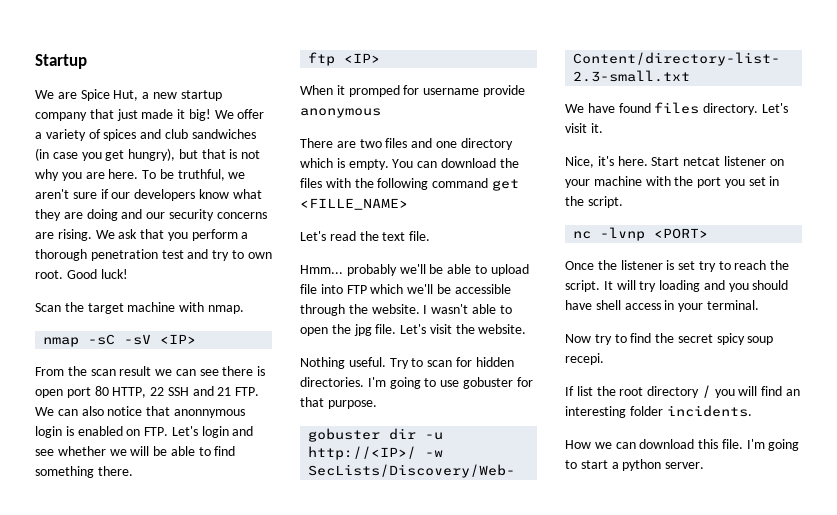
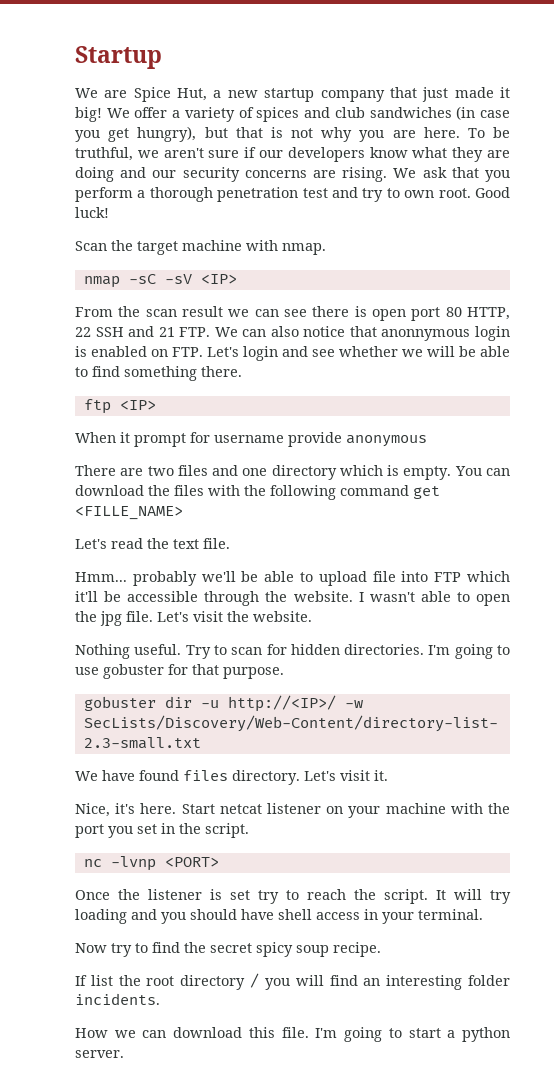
[348,85,400,97] promped -> [134,433,186,447] prompt
[407,284,434,294] we'll -> [75,591,98,602] it'll
[565,353,604,365] recepi. -> [333,942,381,957] recipe.

